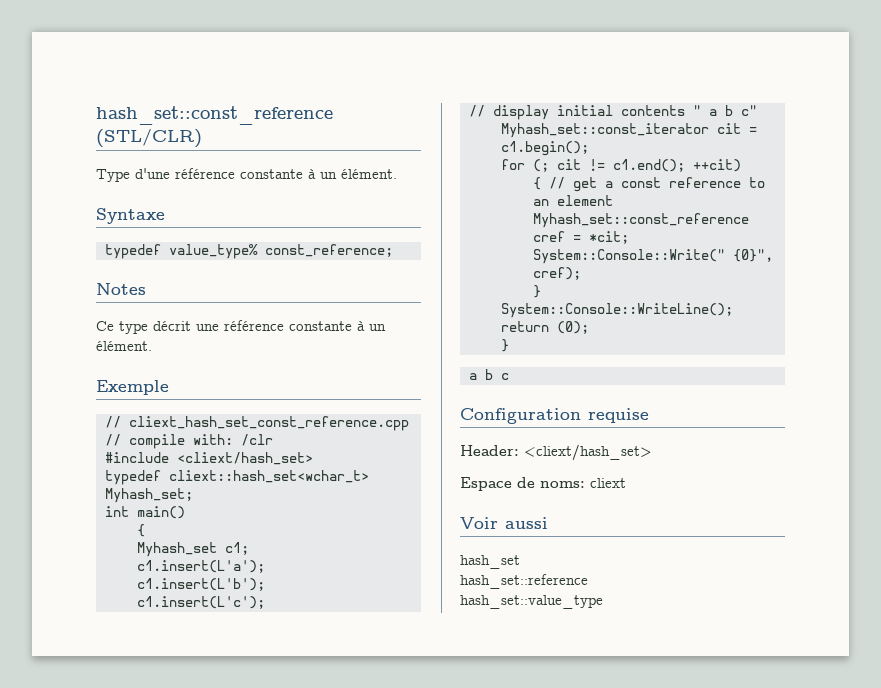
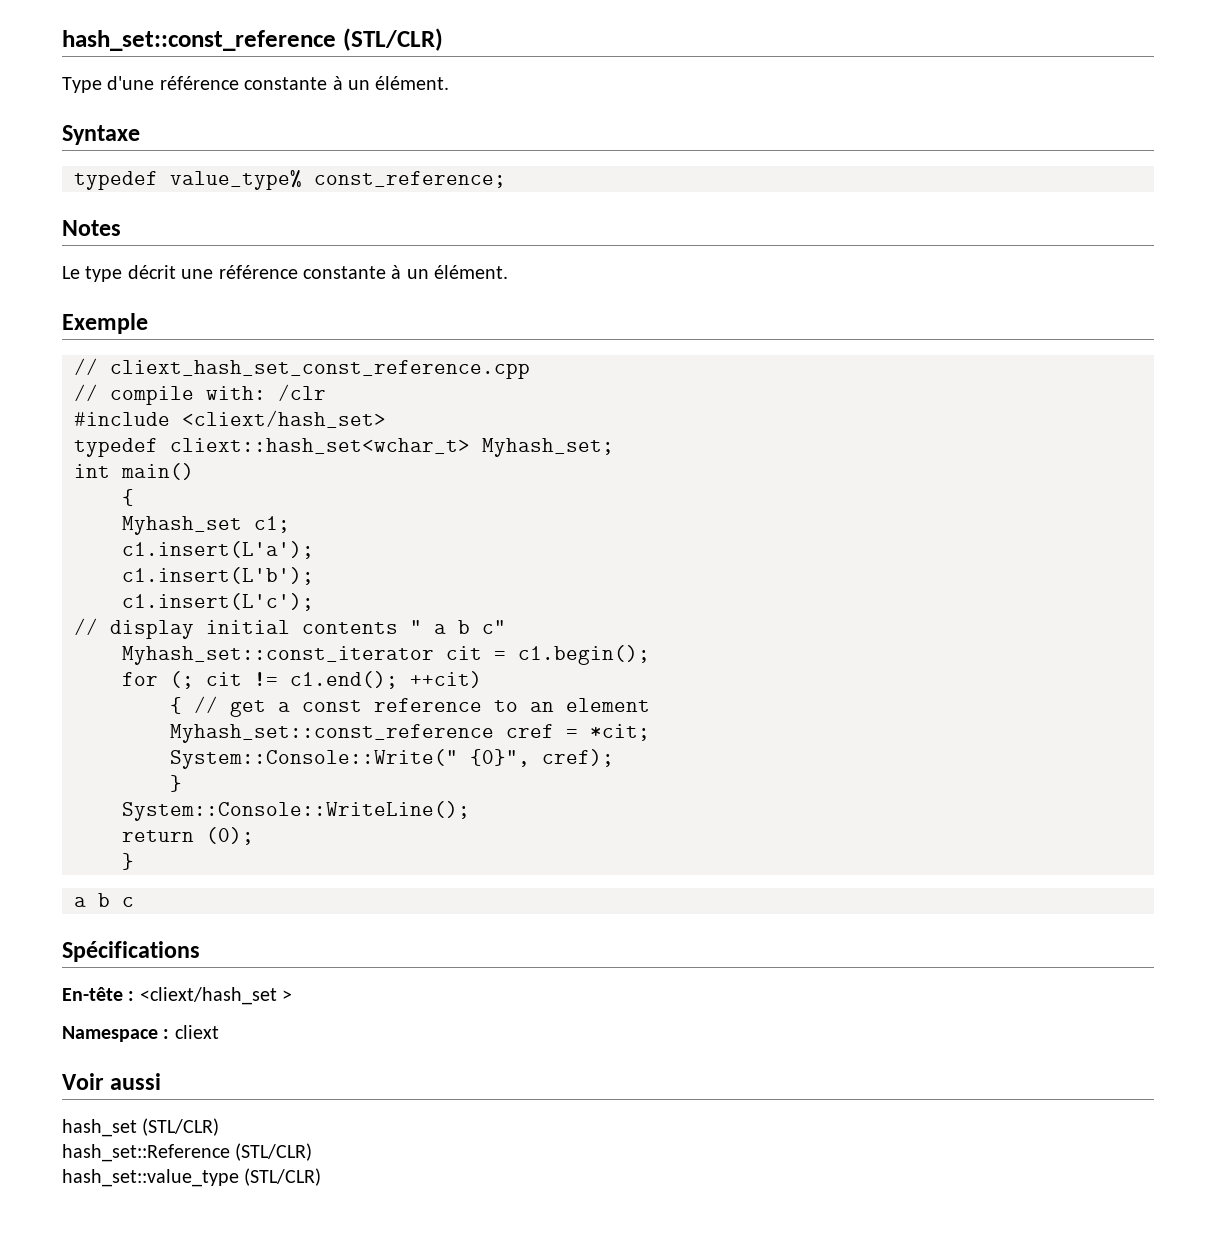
[96,321,114,331] Ce -> [62,266,80,279] Le
[460,408,649,424] [460,444,652,461] [460,477,585,491] Configuration requise // Header: <cliext/hash_set> // Espace de noms: -> [62,941,200,962] [62,987,293,1005] [62,1026,170,1042] Spécifications // En-tête : <cliext/hash_set > // Namespace :
[460,574,588,589] // hash_set::reference -> [142,1118,220,1136] [62,1143,313,1162] (STL/CLR) // hash_set::Reference (STL/CLR)
(603, 602) none -> [244,1168,322,1186] (STL/CLR)

